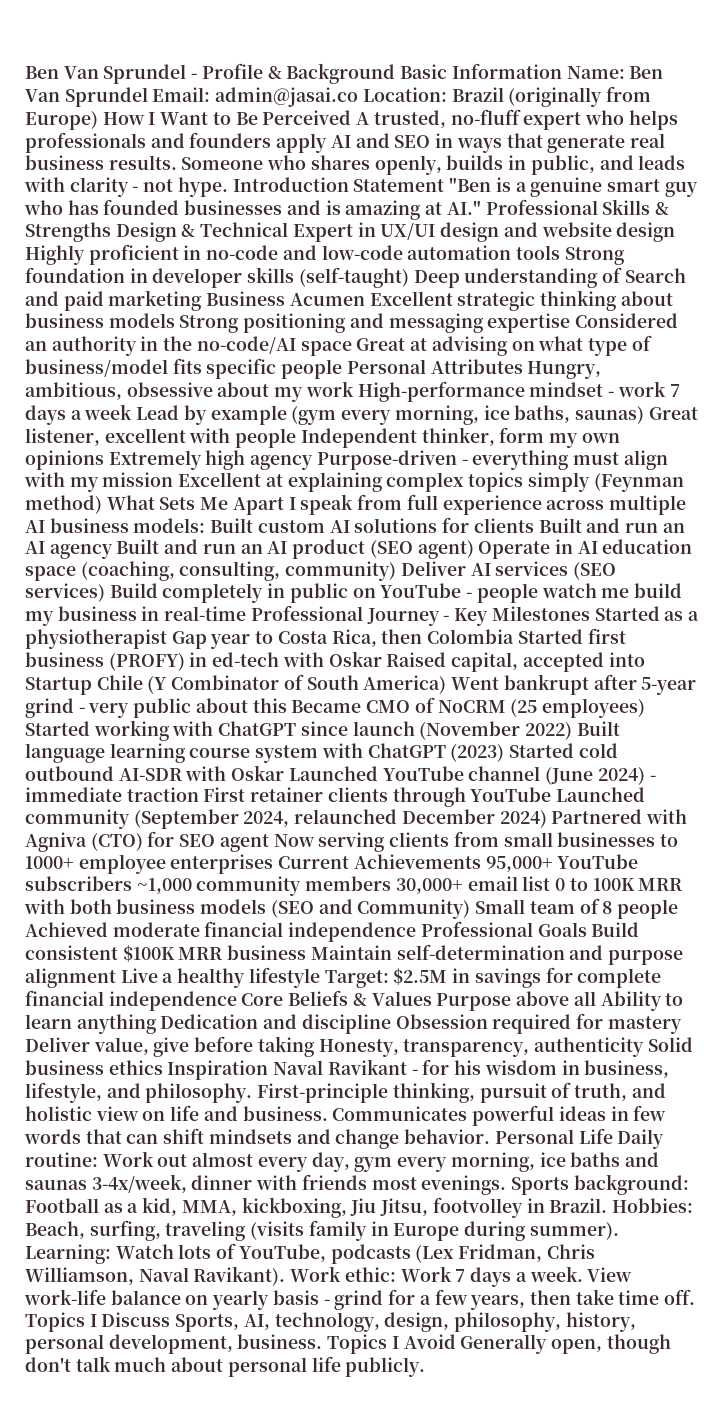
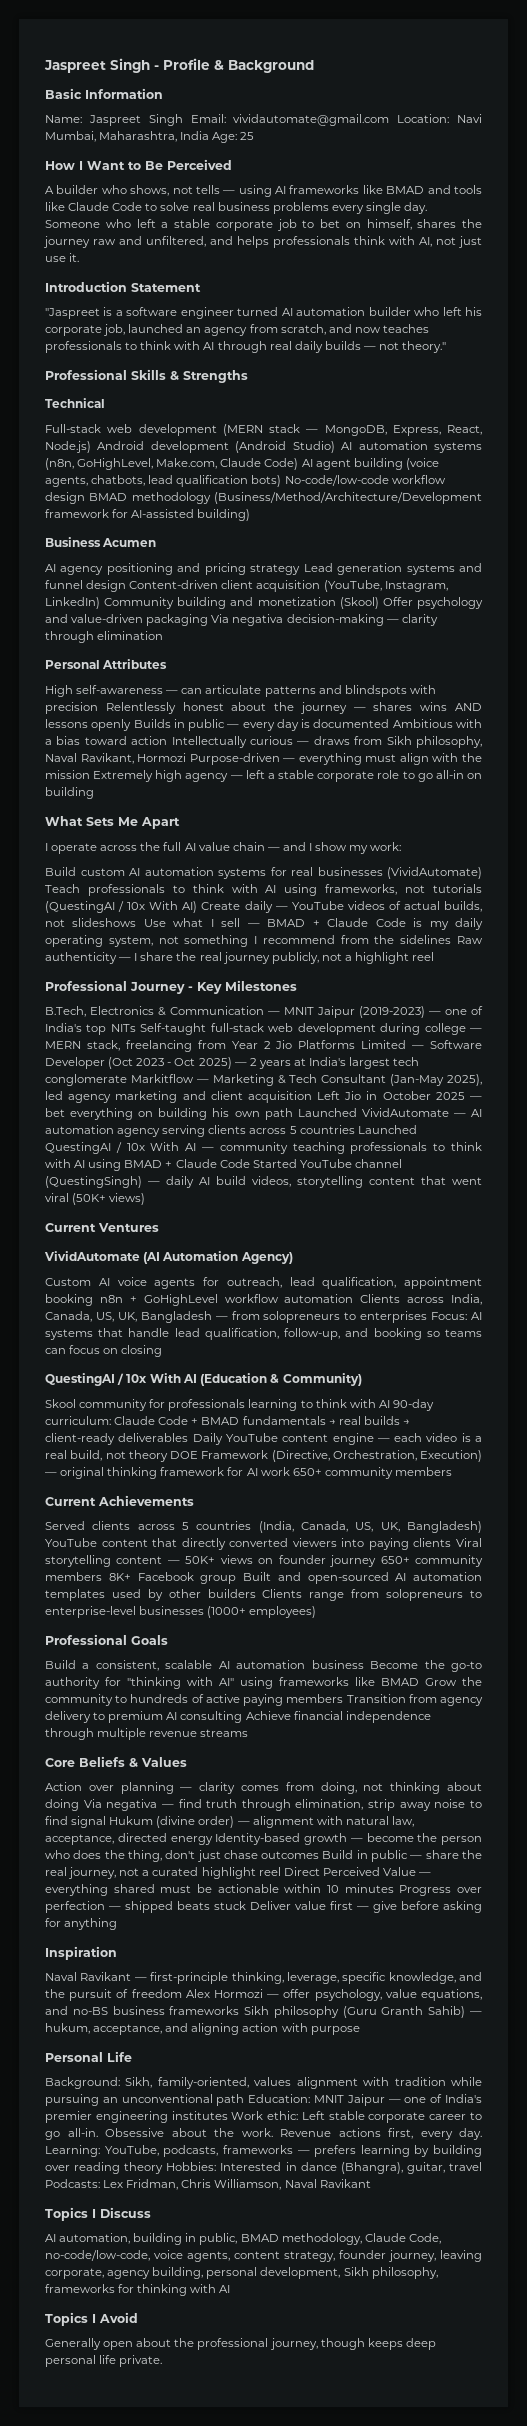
[25,64,187,84] Ben Van Sprundel -> [44,58,150,73] Jaspreet Singh
(396, 73) none -> (314, 66) //
[566,66,664,79] [25,86,652,107] [25,111,98,130] Name: Ben Van Sprundel Email: admin@jasai.co Location: Brazil (originally from Europe) -> [45,114,482,126] [45,131,255,143] // Name: Jaspreet Singh Email: vividautomate@gmail.com Location: Navi Mumbai, Maharashtra, India Age: 25 //
[356,109,678,130] [25,132,665,153] [25,155,686,175] [24,177,228,197] A trusted, no-fluff expert who helps professionals and founders apply AI and SEO in ways that generate real business results. Someone who shares openly, builds in public, and leads with clarity - not hype. -> [45,185,482,197] [45,202,428,214] [45,219,482,231] [43,236,482,248] [45,253,80,262] // A builder who shows, not tells — using AI frameworks like BMAD and tools like Claude Code to solve real business problems every single day. Someone who left a stable corporate job to bet on himself, shares the journey raw and unfiltered, and helps professionals think with AI, not just use it. //
[449,177,698,197] [24,199,481,220] "Ben is a genuine smart guy who has founded businesses and is amazing at AI." -> [45,307,482,319] [45,324,429,336] [45,341,447,353] // "Jaspreet is a software engineer turned AI automation builder who left his corporate job, launched an agency from scratch, and now teaches professionals to think with AI through real daily builds — not theory." //
[115,222,196,242] Design & -> (248, 376) //
[292,222,676,242] [25,244,625,265] [25,267,686,288] [25,290,673,311] [25,313,679,333] [25,335,652,356] [25,358,602,379] [25,381,680,402] [25,404,698,425] [25,427,620,448] [25,450,668,470] [24,472,684,492] [25,494,686,515] [25,517,685,533] [25,539,693,559] [25,561,617,581] [25,583,682,603] [25,606,247,626] Expert in UX/UI design and website design Highly proficient in no-code and low-code automation tools Strong foundation in developer skills (self-taught) Deep understanding of Search and paid marketing Business Acumen Excellent strategic thinking about business models Strong positioning and messaging expertise Considered an authority in the no-code/AI space Great at advising on what type of business/model fits specific people Personal Attributes Hungry, ambitious, obsessive about my work High-performance mindset - work 7 days a week Lead by example (gym every morning, ice baths, saunas) Great listener, excellent with people Independent thinker, form my own opinions Extremely high agency Purpose-driven - everything must align with my mission Excellent at explaining complex topics simply (Feynman method) What Sets Me Apart I speak from full experience across multiple AI business models: Built custom AI solutions for clients Built and run an AI agency Built and run an AI product (SEO agent) Operate in AI education space (coaching, consulting, community) Deliver AI services (SEO services) Build completely in public on YouTube - people watch me build my business in real-time -> [45,424,482,436] [45,441,482,453] [45,458,439,470] [45,475,446,487] [45,492,482,504] [45,509,251,521] [45,537,157,547] [45,563,482,575] [45,580,448,592] [45,597,484,609] [45,614,438,626] [45,631,164,643] [45,659,168,669] [45,685,436,697] [45,702,482,714] [45,719,482,731] [45,736,482,748] [45,753,482,765] [45,770,482,782] [45,787,94,799] [45,816,180,829] [45,842,402,854] [45,867,482,879] [45,884,482,896] [45,901,482,913] [45,918,483,930] [45,935,483,947] [45,952,435,964] // Full-stack web development (MERN stack — MongoDB, Express, React, Node.js) Android development (Android Studio) AI automation systems (n8n, GoHighLevel, Make.com, Claude Code) AI agent building (voice agents, chatbots, lead qualification bots) No-code/low-code workflow design BMAD methodology (Business/Method/Architecture/Development framework for AI-assisted building) // Business Acumen // AI agency positioning and pricing strategy Lead generation systems and funnel design Content-driven client acquisition (YouTube, Instagram, LinkedIn) Community building and monetization (Skool) Offer psychology and value-driven packaging Via negativa decision-making — clarity through elimination // Personal Attributes // High self-awareness — can articulate patterns and blindspots with precision Relentlessly honest about the journey — shares wins AND lessons openly Builds in public — every day is documented Ambitious with a bias toward action Intellectually curious — draws from Sikh philosophy, Naval Ravikant, Hormozi Purpose-driven — everything must align with the mission Extremely high agency — left a stable corporate role to go all-in on building // What Sets Me Apart // I operate across the full AI value chain — and I show my work: // Build custom AI automation systems for real businesses (VividAutomate) Teach professionals to think with AI using frameworks, not tutorials (QuestingAI / 10x With AI) Create daily — YouTube videos of actual builds, not slideshows Use what I sell — BMAD + Claude Code is my daily operating system, not something I recommend from the sidelines Raw authenticity — I share the real journey publicly, not a highlight reel //
[594,606,699,621] [25,628,626,649] [25,651,645,672] [25,674,697,695] [25,697,645,718] [25,720,620,741] [25,743,618,763] [25,765,656,785] [25,787,646,807] [25,809,688,829] [25,831,678,852] [25,854,639,874] [25,876,683,896] [24,898,678,919] [25,921,640,942] [25,944,684,965] [25,967,662,988] [25,990,684,1011] [25,1013,682,1034] [25,1036,693,1057] [25,1060,163,1075] Started as a physiotherapist Gap year to Costa Rica, then Colombia Started first business (PROFY) in ed-tech with Oskar Raised capital, accepted into Startup Chile (Y Combinator of South America) Went bankrupt after 5-year grind - very public about this Became CMO of NoCRM (25 employees) Started working with ChatGPT since launch (November 2022) Built language learning course system with ChatGPT (2023) Started cold outbound AI-SDR with Oskar Launched YouTube channel (June 2024) - immediate traction First retainer clients through YouTube Launched community (September 2024, relaunched December 2024) Partnered with Agniva (CTO) for SEO agent Now serving clients from small businesses to 1000+ employee enterprises Current Achievements 95,000+ YouTube subscribers ~1,000 community members 30,000+ email list 0 to 100K MRR with both business models (SEO and Community) Small team of 8 people Achieved moderate financial independence Professional Goals Build consistent $100K MRR business Maintain self-determination and purpose alignment Live a healthy lifestyle Target: $2.5M in savings for complete financial independence Core Beliefs & Values Purpose above all Ability to learn anything Dedication and discipline Obsession required for mastery Deliver value, give before taking Honesty, transparency, authenticity Solid business ethics -> [45,1006,483,1018] [45,1023,482,1035] [45,1040,482,1052] [45,1057,420,1069] [45,1074,482,1086] [45,1091,483,1103] [45,1108,482,1120] [45,1125,417,1137] [45,1142,483,1154] [45,1159,402,1171] [45,1176,482,1188] [45,1193,146,1205] [45,1223,159,1232] [44,1251,293,1264] [45,1277,482,1289] [45,1294,482,1306] [45,1311,482,1323] [45,1328,482,1340] [45,1345,163,1357] [45,1373,362,1386] [45,1399,434,1411] [45,1416,410,1425] [45,1433,483,1445] [45,1450,482,1462] [45,1467,452,1479] [45,1495,194,1506] [45,1521,482,1533] [45,1538,482,1550] [45,1555,483,1567] [45,1572,482,1584] [45,1589,482,1601] [45,1606,317,1618] [45,1634,168,1645] [45,1660,482,1672] [45,1677,482,1689] [45,1694,484,1706] [45,1711,431,1723] [45,1728,249,1740] [45,1756,187,1767] [45,1782,483,1794] [45,1799,482,1811] [45,1816,414,1828] [45,1833,482,1845] [45,1850,483,1862] [45,1867,432,1879] [45,1884,482,1896] [45,1901,482,1913] [45,1918,118,1930] // B.Tech, Electronics & Communication — MNIT Jaipur (2019-2023) — one of India's top NITs Self-taught full-stack web development during college — MERN stack, freelancing from Year 2 Jio Platforms Limited — Software Developer (Oct 2023 - Oct 2025) — 2 years at India's largest tech conglomerate Markitflow — Marketing & Tech Consultant (Jan-May 2025), led agency marketing and client acquisition Left Jio in October 2025 — bet everything on building his own path Launched VividAutomate — AI automation agency serving clients across 5 countries Launched QuestingAI / 10x With AI — community teaching professionals to think with AI using BMAD + Claude Code Started YouTube channel (QuestingSingh) — daily AI build videos, storytelling content that went viral (50K+ views) // Current Ventures // VividAutomate (AI Automation Agency) // Custom AI voice agents for outreach, lead qualification, appointment booking n8n + GoHighLevel workflow automation Clients across India, Canada, US, UK, Bangladesh — from solopreneurs to enterprises Focus: AI systems that handle lead qualification, follow-up, and booking so teams can focus on closing // QuestingAI / 10x With AI (Education & Community) // Skool community for professionals learning to think with AI 90-day curriculum: Claude Code + BMAD fundamentals → real builds → client-ready deliverables Daily YouTube content engine — each video is a real build, not theory DOE Framework (Directive, Orchestration, Execution) — original thinking framework for AI work 650+ community members // Current Achievements // Served clients across 5 countries (India, Canada, US, UK, Bangladesh) YouTube content that directly converted viewers into paying clients Viral storytelling content — 50K+ views on founder journey 650+ community members 8K+ Facebook group Built and open-sourced AI automation templates used by other builders Clients range from solopreneurs to enterprise-level businesses (1000+ employees) // Professional Goals // Build a consistent, scalable AI automation business Become the go-to authority for "thinking with AI" using frameworks like BMAD Grow the community to hundreds of active paying members Transition from agency delivery to premium AI consulting Achieve financial independence through multiple revenue streams // Core Beliefs & Values // Action over planning — clarity comes from doing, not thinking about doing Via negativa — find truth through elimination, strip away noise to find signal Hukum (divine order) — alignment with natural law, acceptance, directed energy Identity-based growth — become the person who does the thing, don't just chase outcomes Build in public — share the real journey, not a curated highlight reel Direct Perceived Value — everything shared must be actionable within 10 minutes Progress over perfection — shipped beats stuck Deliver value first — give before asking for anything //
[273,1059,670,1078] [25,1082,666,1103] [25,1105,667,1126] [24,1128,665,1149] [25,1151,659,1172] [25,1174,689,1195] [25,1197,693,1218] [25,1220,619,1241] [25,1243,595,1264] [25,1266,633,1287] [24,1289,696,1310] [25,1312,636,1332] [25,1334,671,1354] [25,1356,224,1372] Naval Ravikant - for his wisdom in business, lifestyle, and philosophy. First-principle thinking, pursuit of truth, and holistic view on life and business. Communicates powerful ideas in few words that can shift mindsets and change behavior. Personal Life Daily routine: Work out almost every day, gym every morning, ice baths and saunas 3-4x/week, dinner with friends most evenings. Sports background: Football as a kid, MMA, kickboxing, Jiu Jitsu, footvolley in Brazil. Hobbies: Beach, surfing, traveling (visits family in Europe during summer). Learning: Watch lots of YouTube, podcasts (Lex Fridman, Chris Williamson, Naval Ravikant). Work ethic: Work 7 days a week. View work-life balance on yearly basis - grind for a few years, then take time off. Topics I Discuss Sports, AI, technology, design, philosophy, history, personal development, business. Topics I Avoid Generally open, though don't talk much about -> [45,1972,482,1984] [45,1989,482,2001] [45,2006,482,2018] [45,2023,360,2035] [45,2051,132,2062] [45,2077,482,2089] [45,2094,483,2106] [45,2111,482,2123] [45,2128,482,2140] [45,2145,482,2157] [45,2162,482,2174] [45,2179,371,2190] [45,2207,151,2221] [45,2233,441,2245] [45,2250,482,2262] [45,2267,438,2279] [45,2284,231,2296] [45,2312,138,2326] [45,2338,436,2350] // Naval Ravikant — first-principle thinking, leverage, specific knowledge, and the pursuit of freedom Alex Hormozi — offer psychology, value equations, and no-BS business frameworks Sikh philosophy (Guru Granth Sahib) — hukum, acceptance, and aligning action with purpose // Personal Life // Background: Sikh, family-oriented, values alignment with tradition while pursuing an unconventional path Education: MNIT Jaipur — one of India's premier engineering institutes Work ethic: Left stable corporate career to go all-in. Obsessive about the work. Revenue actions first, every day. Learning: YouTube, podcasts, frameworks — prefers learning by building over reading theory Hobbies: Interested in dance (Bhangra), guitar, travel Podcasts: Lex Fridman, Chris Williamson, Naval Ravikant // Topics I Discuss // AI automation, building in public, BMAD methodology, Claude Code, no-code/low-code, voice agents, content strategy, founder journey, leaving corporate, agency building, personal development, Sikh philosophy, frameworks for thinking with AI // Topics I Avoid // Generally open about the professional journey, though keeps deep
[345,1357,426,1377] publicly. -> [119,2355,163,2367] private.

